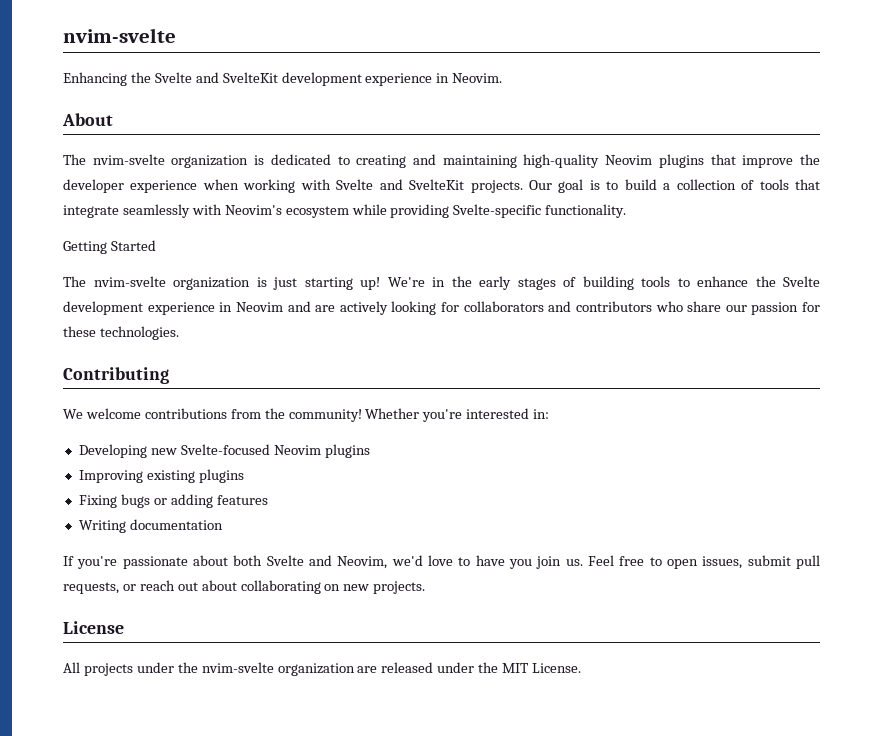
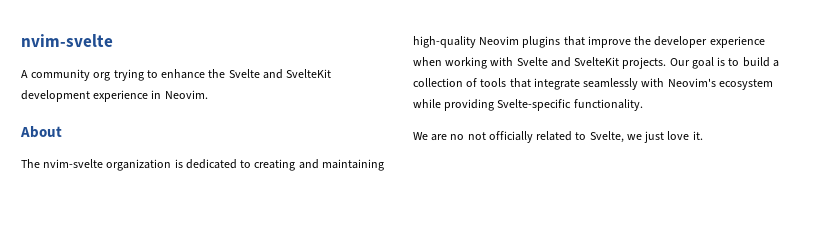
[63,72,127,86] Enhancing -> [21,69,206,81] A community org trying to enhance
[63,240,156,254] [63,276,820,290] [63,301,820,315] [63,326,179,340] [63,367,169,384] [63,408,550,422] [78,444,370,458] [78,469,244,483] [78,494,268,508] [78,519,223,533] [63,555,821,569] [63,580,426,594] [63,621,124,634] [63,662,582,676] Getting Started // The nvim-svelte organization is just starting up! We're in the early stages of building tools to enhance the Svelte development experience in Neovim and are actively looking for collaborators and contributors who share our passion for these technologies. // Contributing // We welcome contributions from the community! Whether you're interested in: // Developing new Svelte-focused Neovim plugins // Improving existing plugins // Fixing bugs or adding features // Writing documentation // If you're passionate about both Svelte and Neovim, we'd love to have you join us. Feel free to open issues, submit pull requests, or reach out about collaborating on new projects. // License // All projects under the nvim-svelte organization are released under the MIT License. -> [413,131,703,143] We are no not officially related to Svelte, we just love it.

